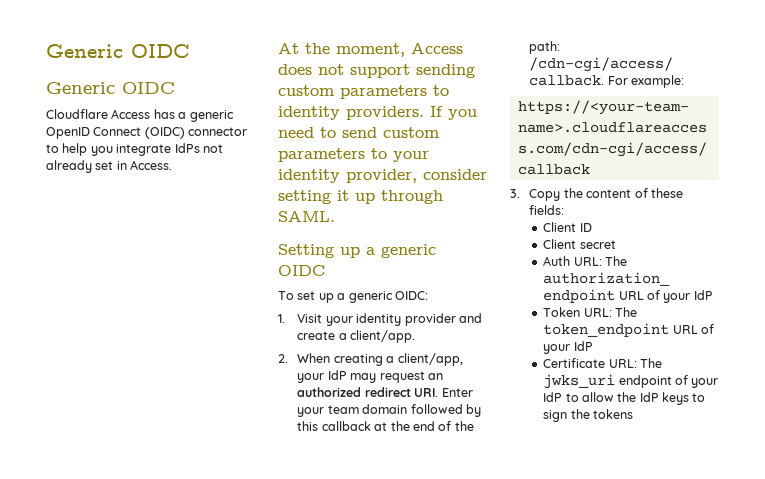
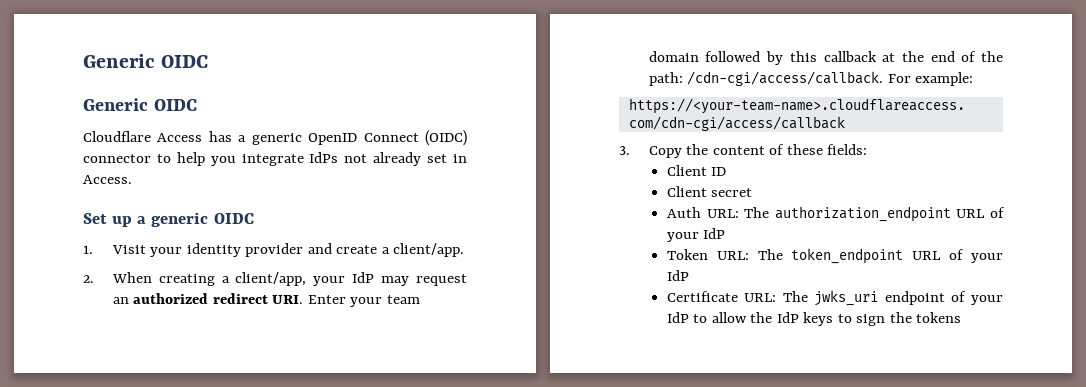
[278,43,463,57] [278,64,475,78] [278,85,449,99] [278,106,477,120] [278,127,439,138] [278,148,429,162] [278,169,487,183] [278,190,443,204] [278,211,335,222] [278,244,436,258] [278,265,325,276] [278,291,428,303] At the moment, Access does not support sending custom parameters to identity providers. If you need to send custom parameters to your identity provider, consider setting it up through SAML. // Setting up a generic OIDC // To set up a generic OIDC: -> [83,212,254,227] Set up a generic OIDC

